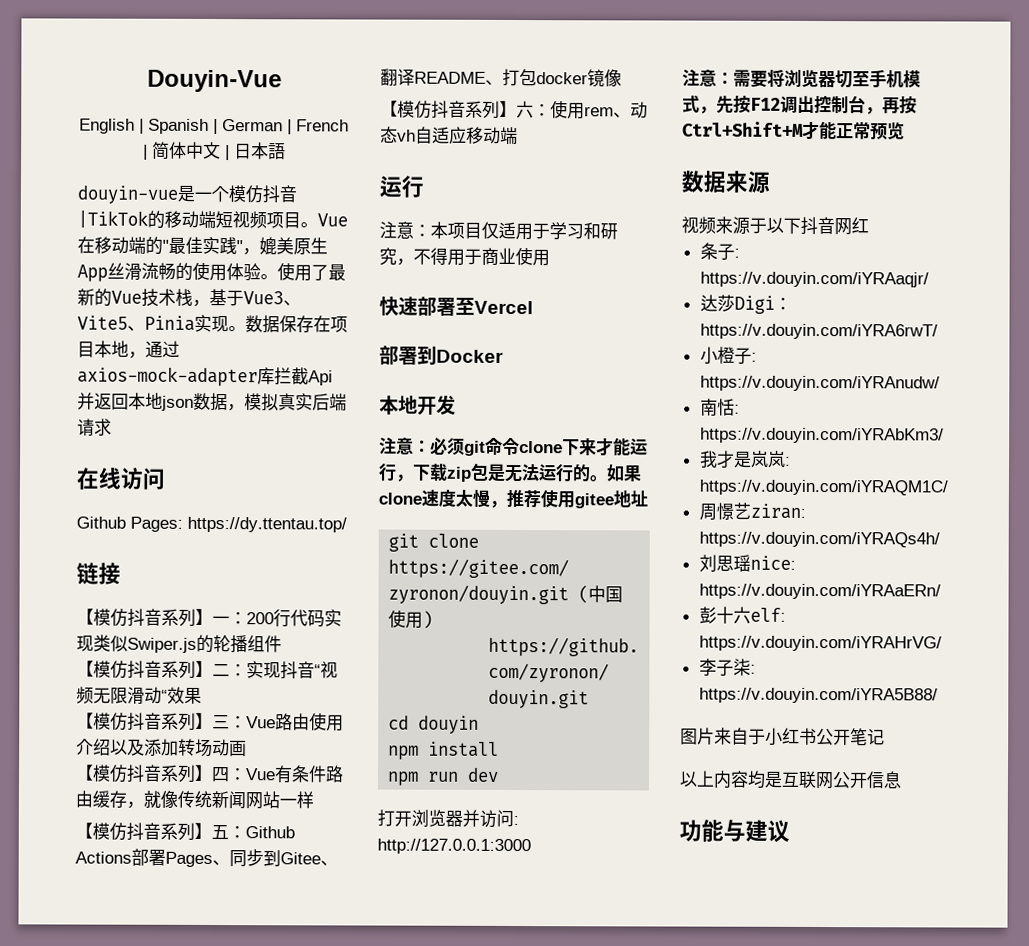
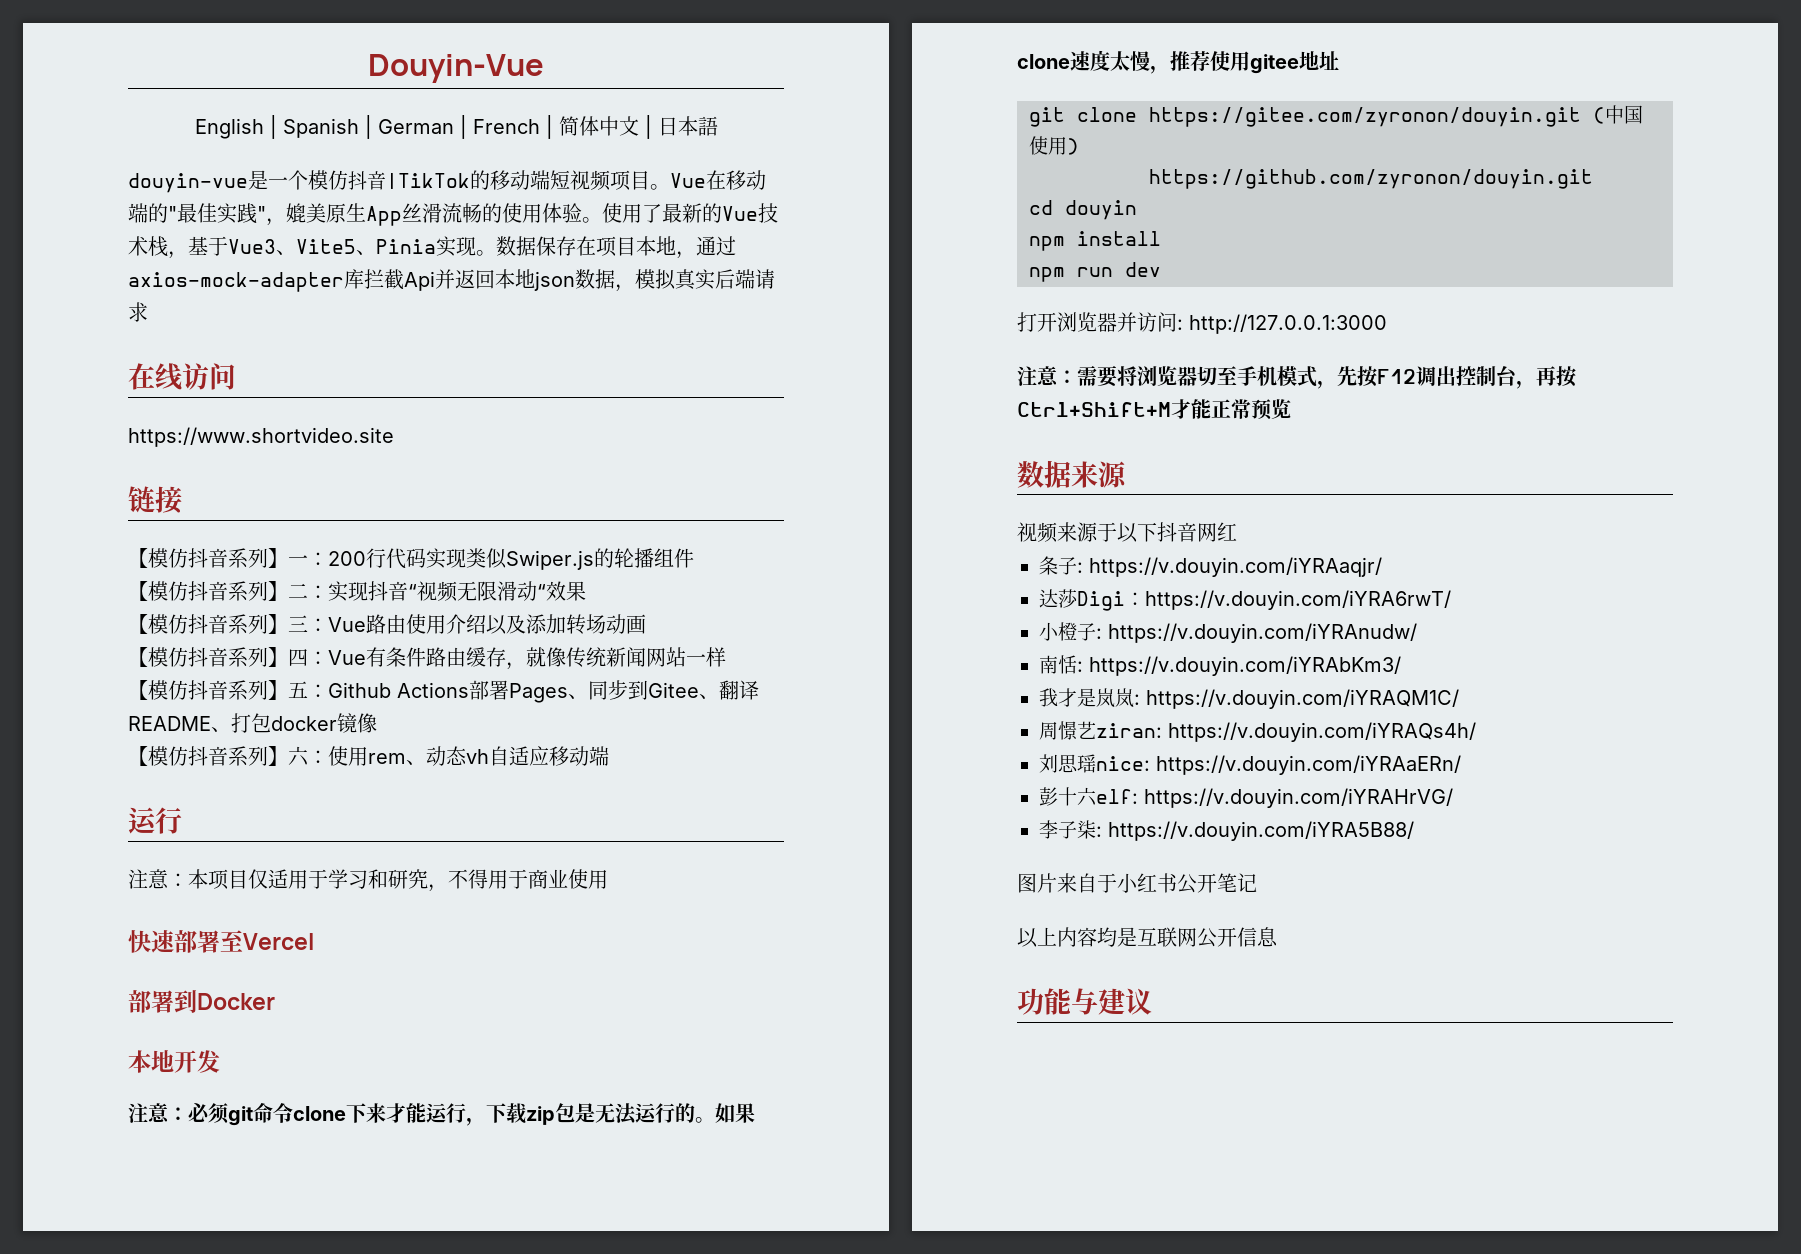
[76,516,347,533] Github Pages: https://dy.ttentau.top/ -> [128,427,394,447] https://www.shortvideo.site

